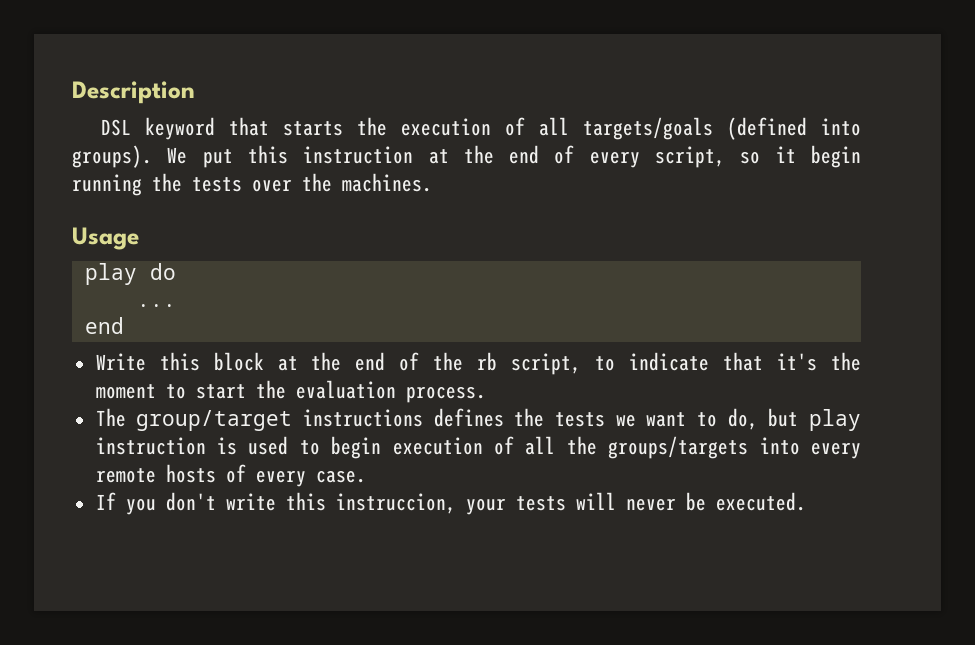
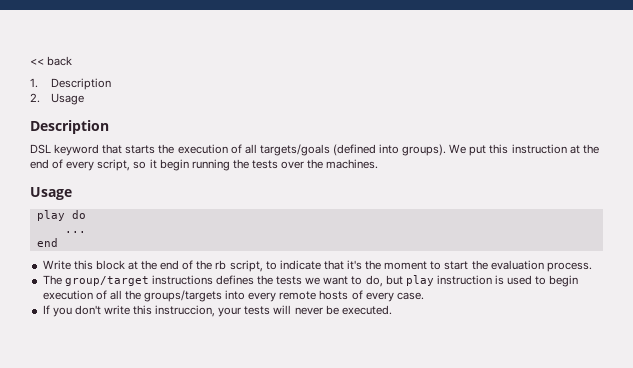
(72, 92) none -> [30,56,73,66] [30,78,111,90] [30,93,84,105] << back // 1. Description // 2. Usage //

